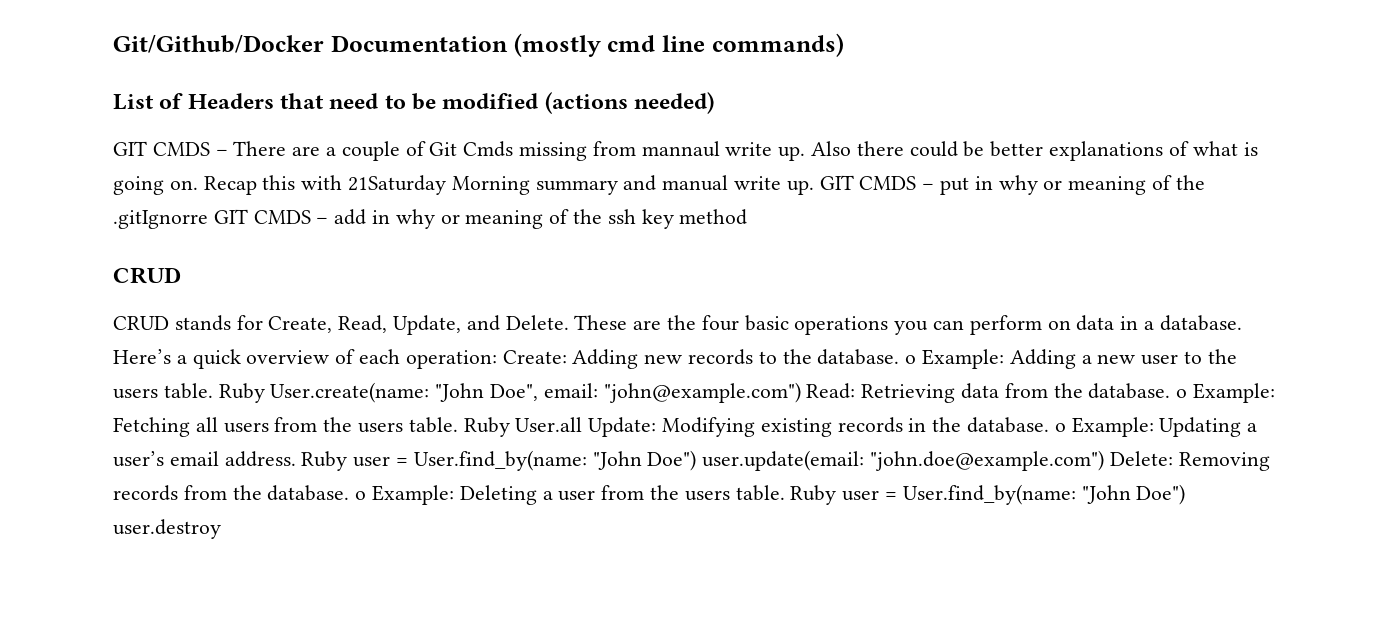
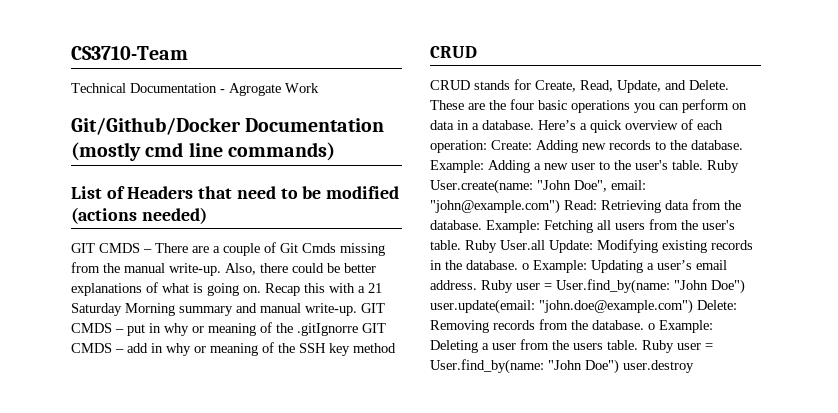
(113, 43) none -> [71,46,188,60] [71,83,319,96] CS3710-Team // Technical Documentation - Agrogate Work //
[641,141,852,161] mannaul write up. Also -> [103,263,256,276] the manual write-up. Also,
[348,175,447,195] 21Saturday -> [358,283,382,293] [71,303,122,316] a 21 Saturday
[734,176,814,195] write up. -> [305,303,357,316] write-up.
[607,209,636,224] ssh -> [299,343,326,353] SSH
[905,355,917,364] o -> (743, 145) none
[113,388,158,399] users -> [635,160,668,170] user's
[1176,389,1188,398] o -> (482, 225) none
[358,422,404,433] users -> [702,220,735,230] user's

